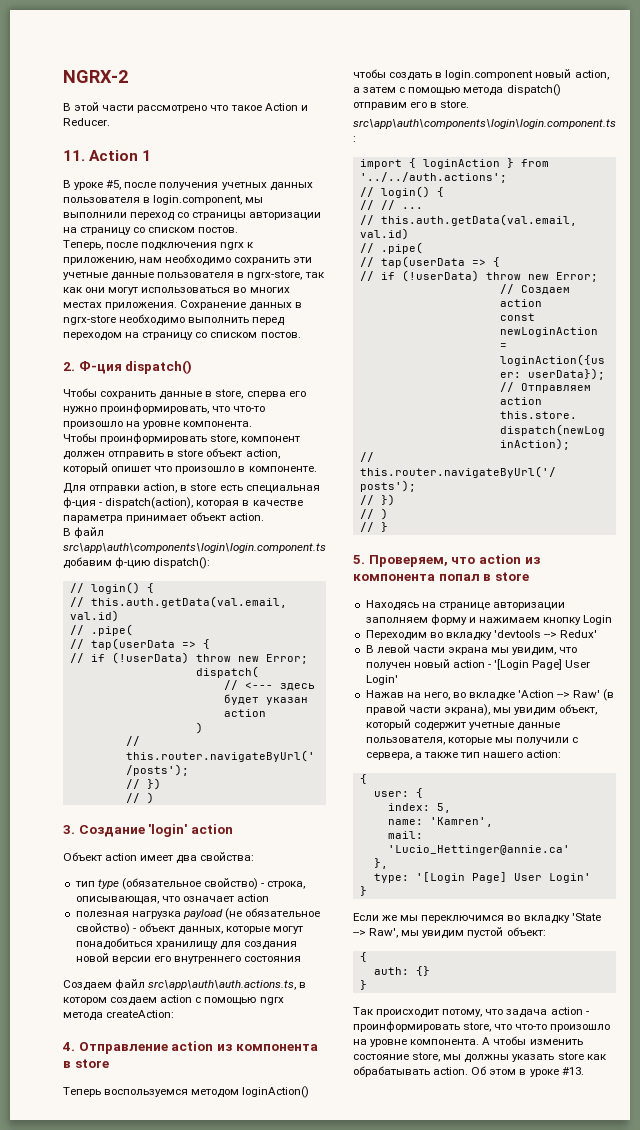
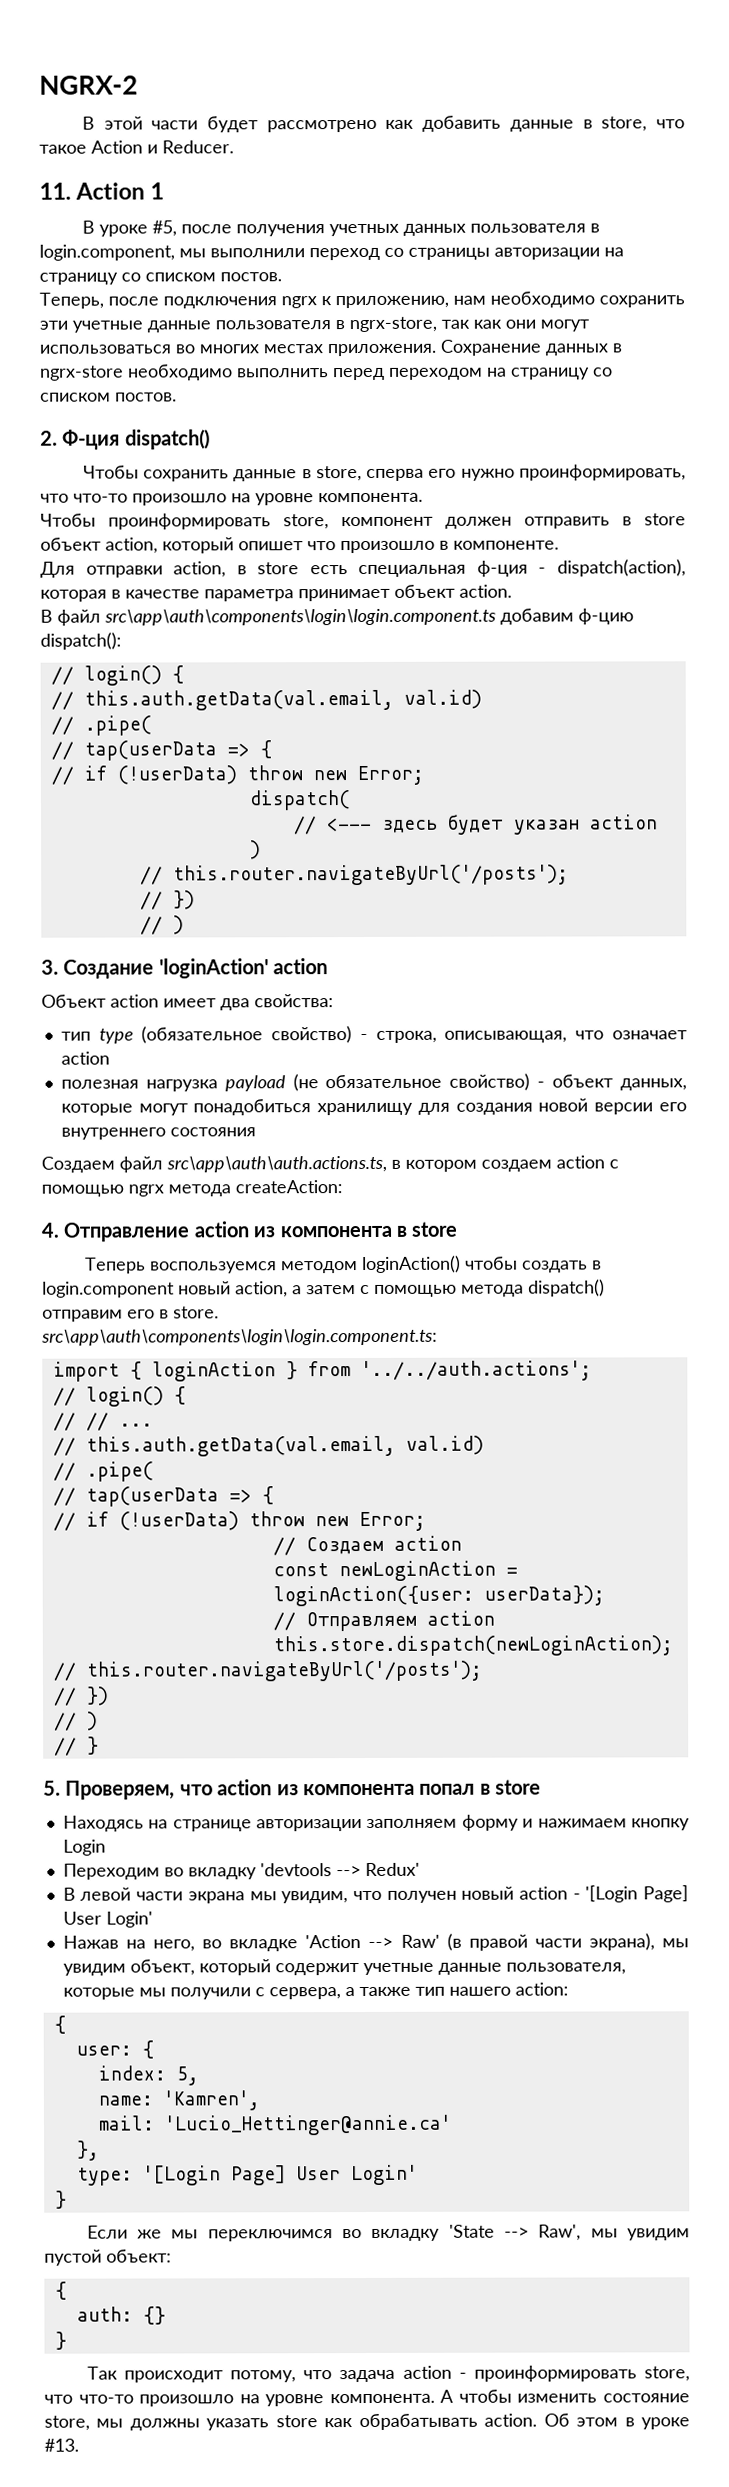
[137,105,208,113] рассмотрено -> [206,115,648,133] будет рассмотрено как добавить данные в store,
[148,824,188,837] 'login' -> [158,958,269,979] 'loginAction'

